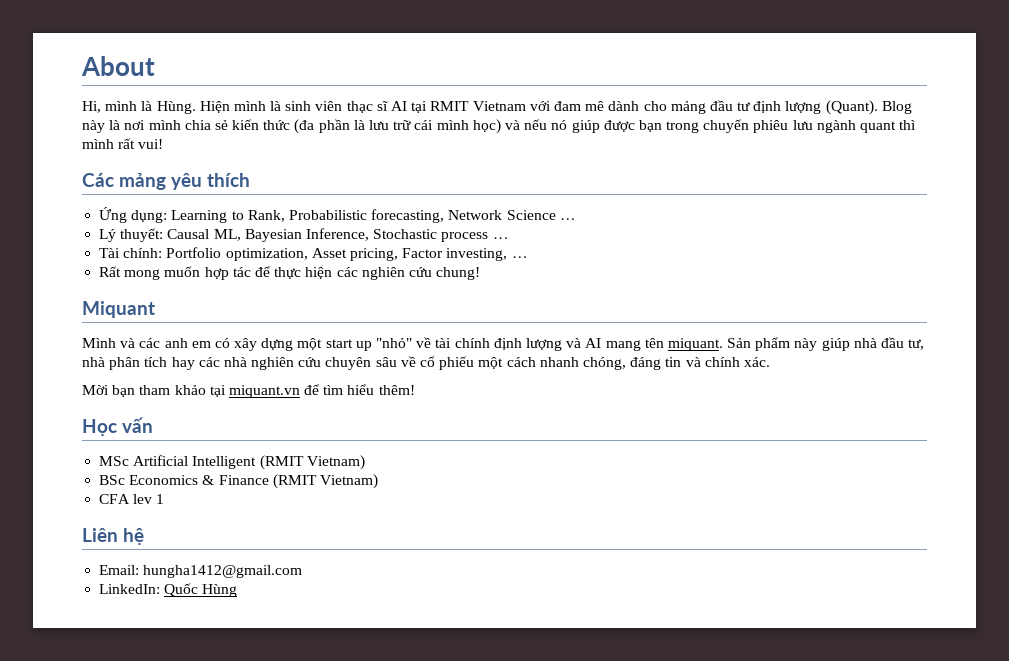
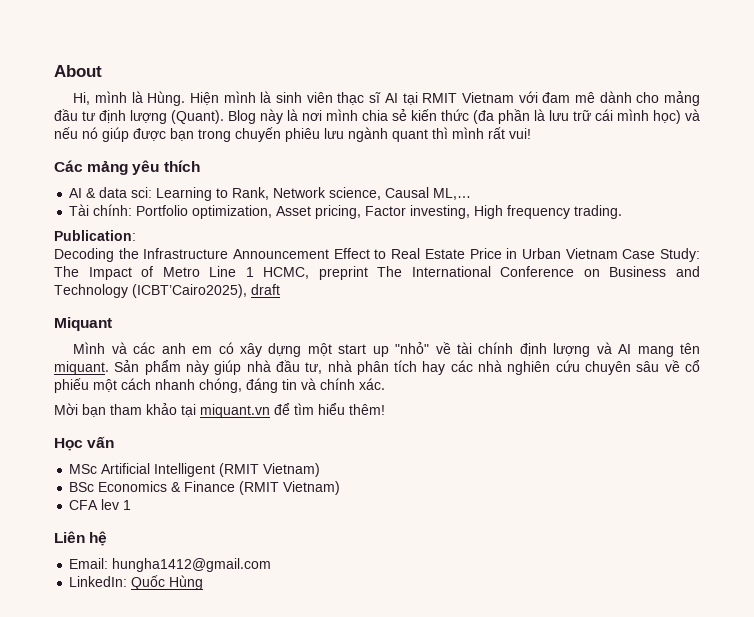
[99,207,576,223] [99,228,509,242] Ứng dụng: Learning to Rank, Probabilistic forecasting, Network Science … // Lý thuyết: Causal ML, Bayesian Inference, Stochastic process … -> [69,187,472,201] AI & data sci: Learning to Rank, Network science, Causal ML,…
[511,256,528,258] [99,266,481,280] … // Rất mong muốn hợp tác để thực hiện các nghiên cứu chung! -> [474,205,623,219] [54,230,136,241] [54,248,700,262] [54,266,701,280] [54,284,280,298] High frequency trading. // Publication: // Decoding the Infrastructure Announcement Effect to Real Estate Price in Urban Vietnam Case Study: The Impact of Metro Line 1 HCMC, preprint The International Conference on Business and Technology (ICBT’Cairo2025), draft

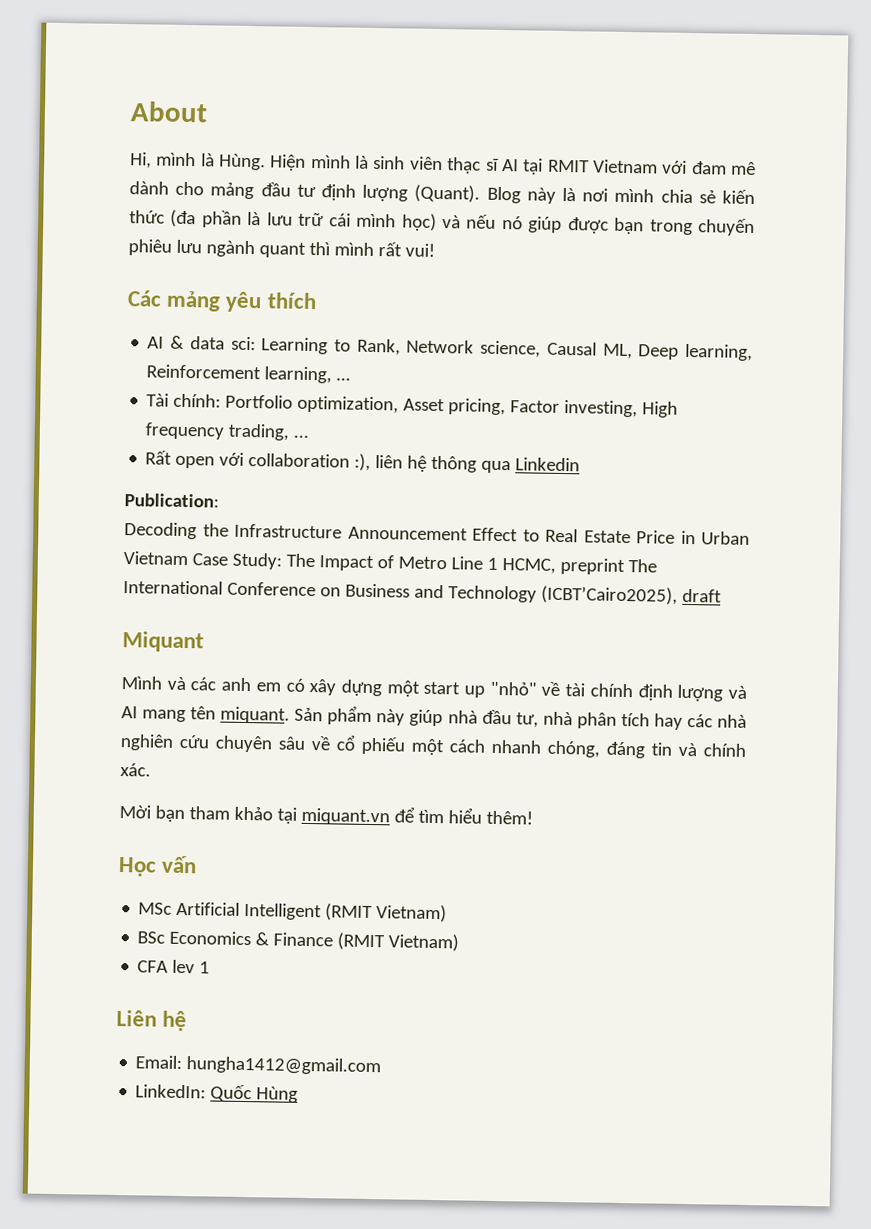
[433,188,472,200] ML,… -> [602,343,753,361] [146,364,351,384] ML, Deep learning, Reinforcement learning, …
[574,205,623,219] trading. -> [228,423,310,441] [145,450,581,474] trading, ... // Rất open với collaboration :), liên hệ thông qua Linkedin

